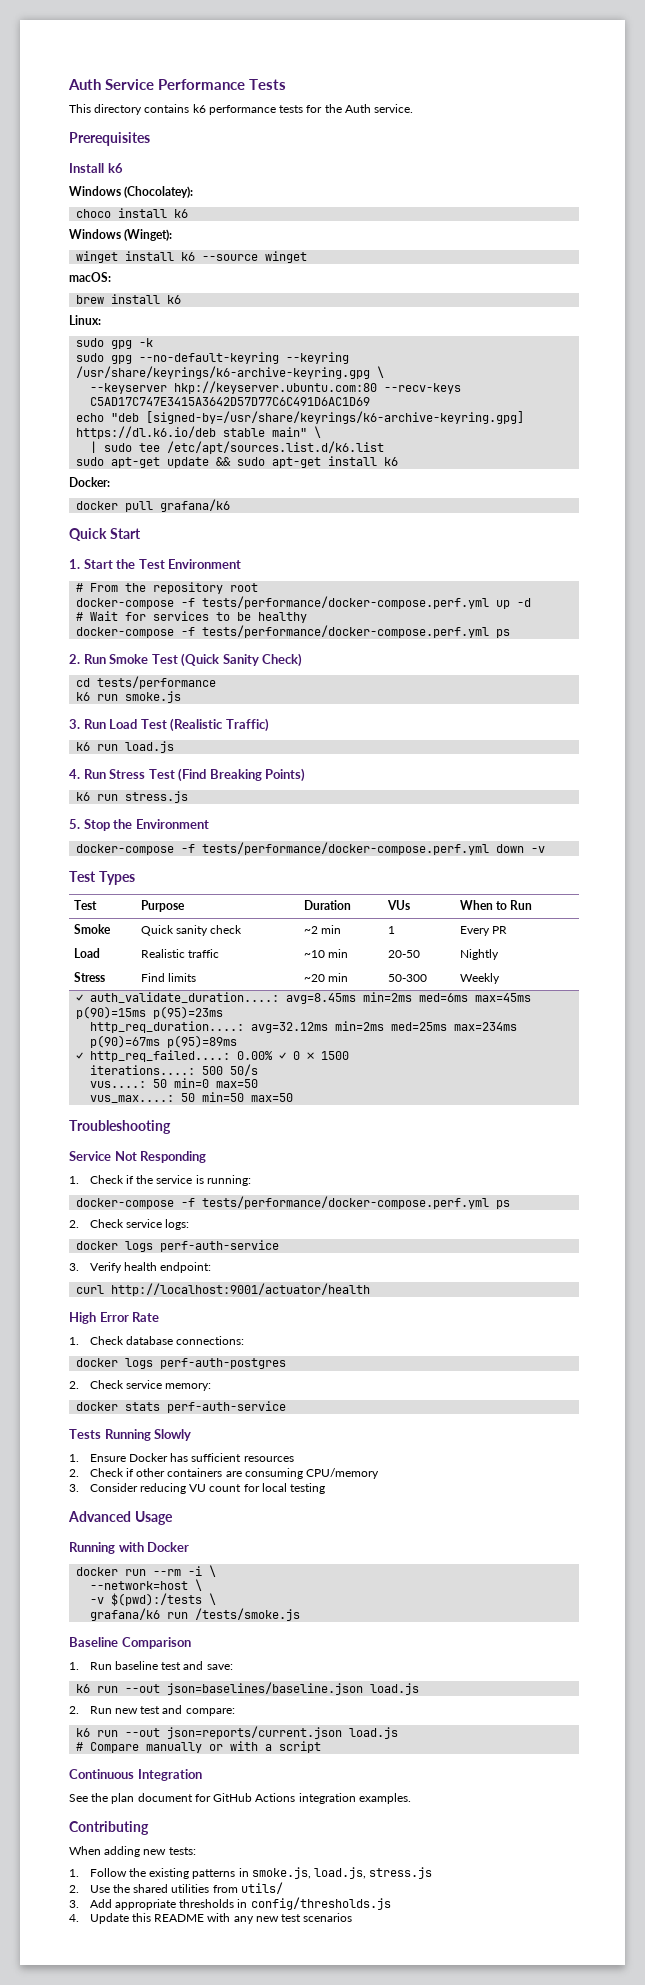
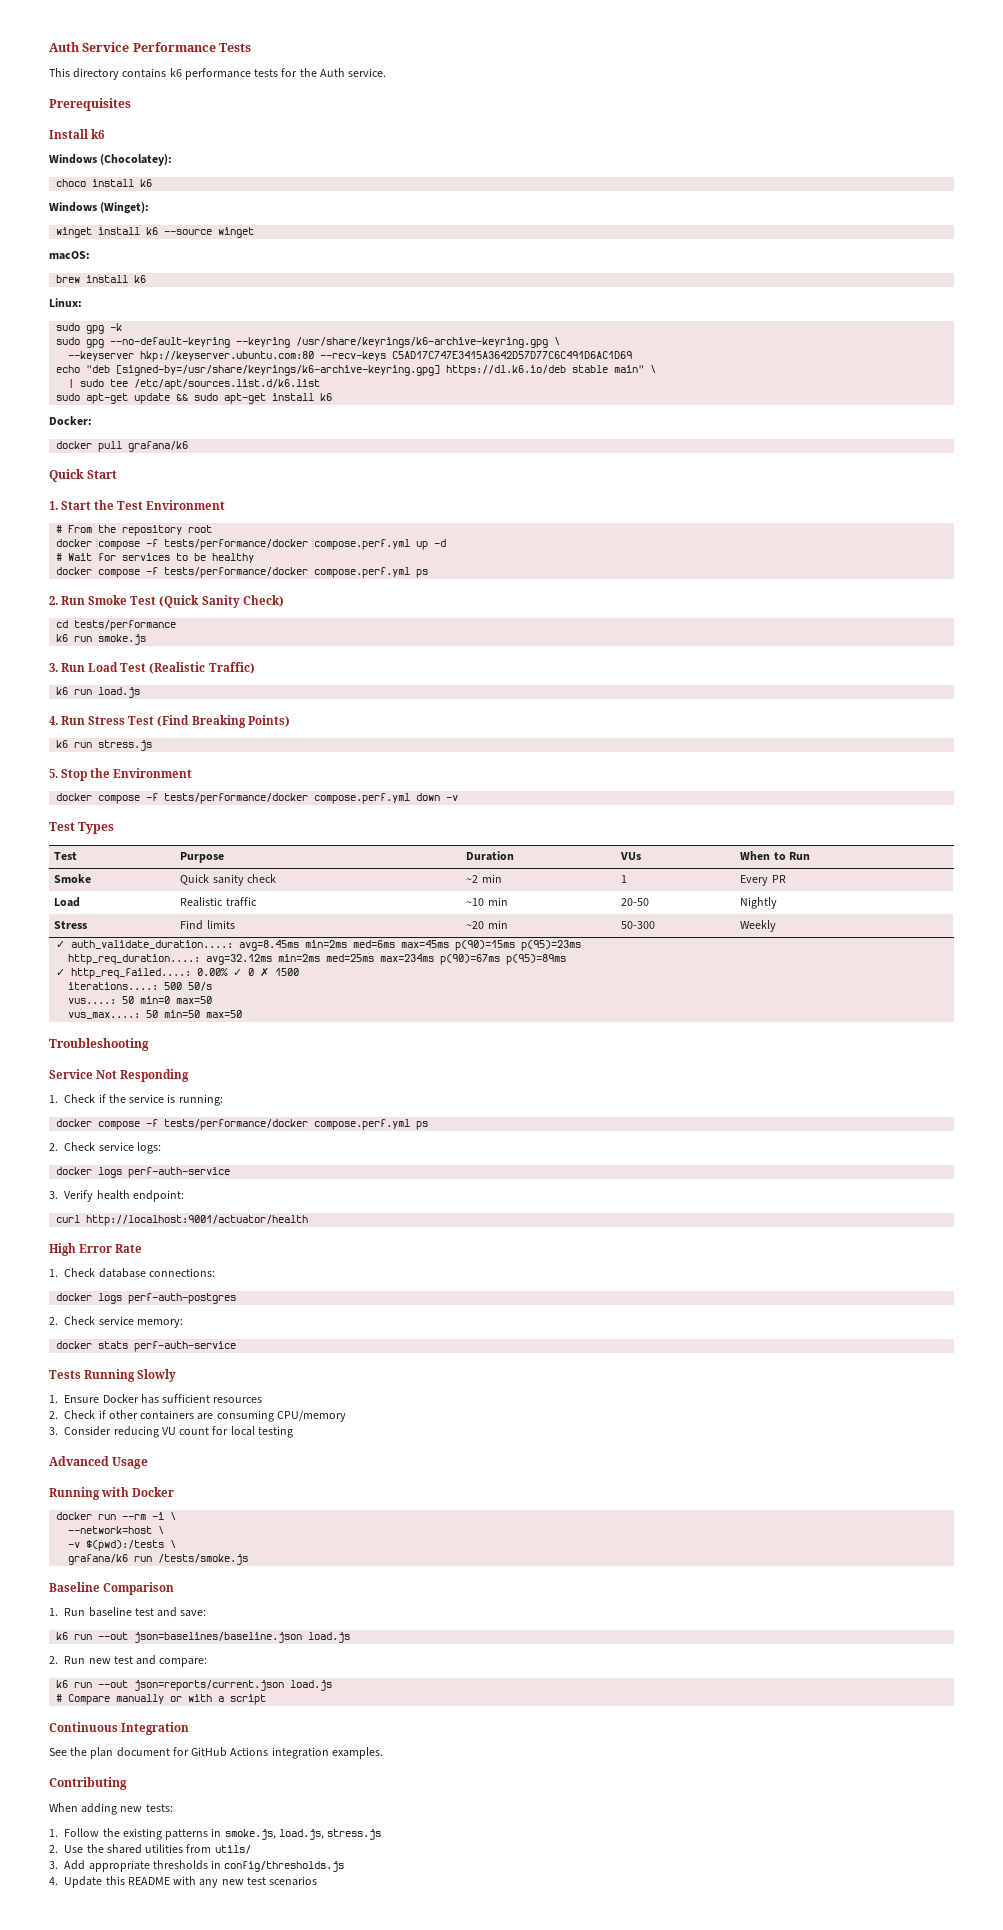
[76,596,490,609] docker-compose -f tests/performance/docker-compose.perf.yml -> [56,539,411,550] docker compose -f tests/performance/docker compose.perf.yml
[76,625,490,638] docker-compose -f tests/performance/docker-compose.perf.yml -> [56,567,411,578] docker compose -f tests/performance/docker compose.perf.yml
[76,842,490,855] docker-compose -f tests/performance/docker-compose.perf.yml -> [56,793,411,804] docker compose -f tests/performance/docker compose.perf.yml
[76,1196,490,1209] docker-compose -f tests/performance/docker-compose.perf.yml -> [56,1119,411,1130] docker compose -f tests/performance/docker compose.perf.yml

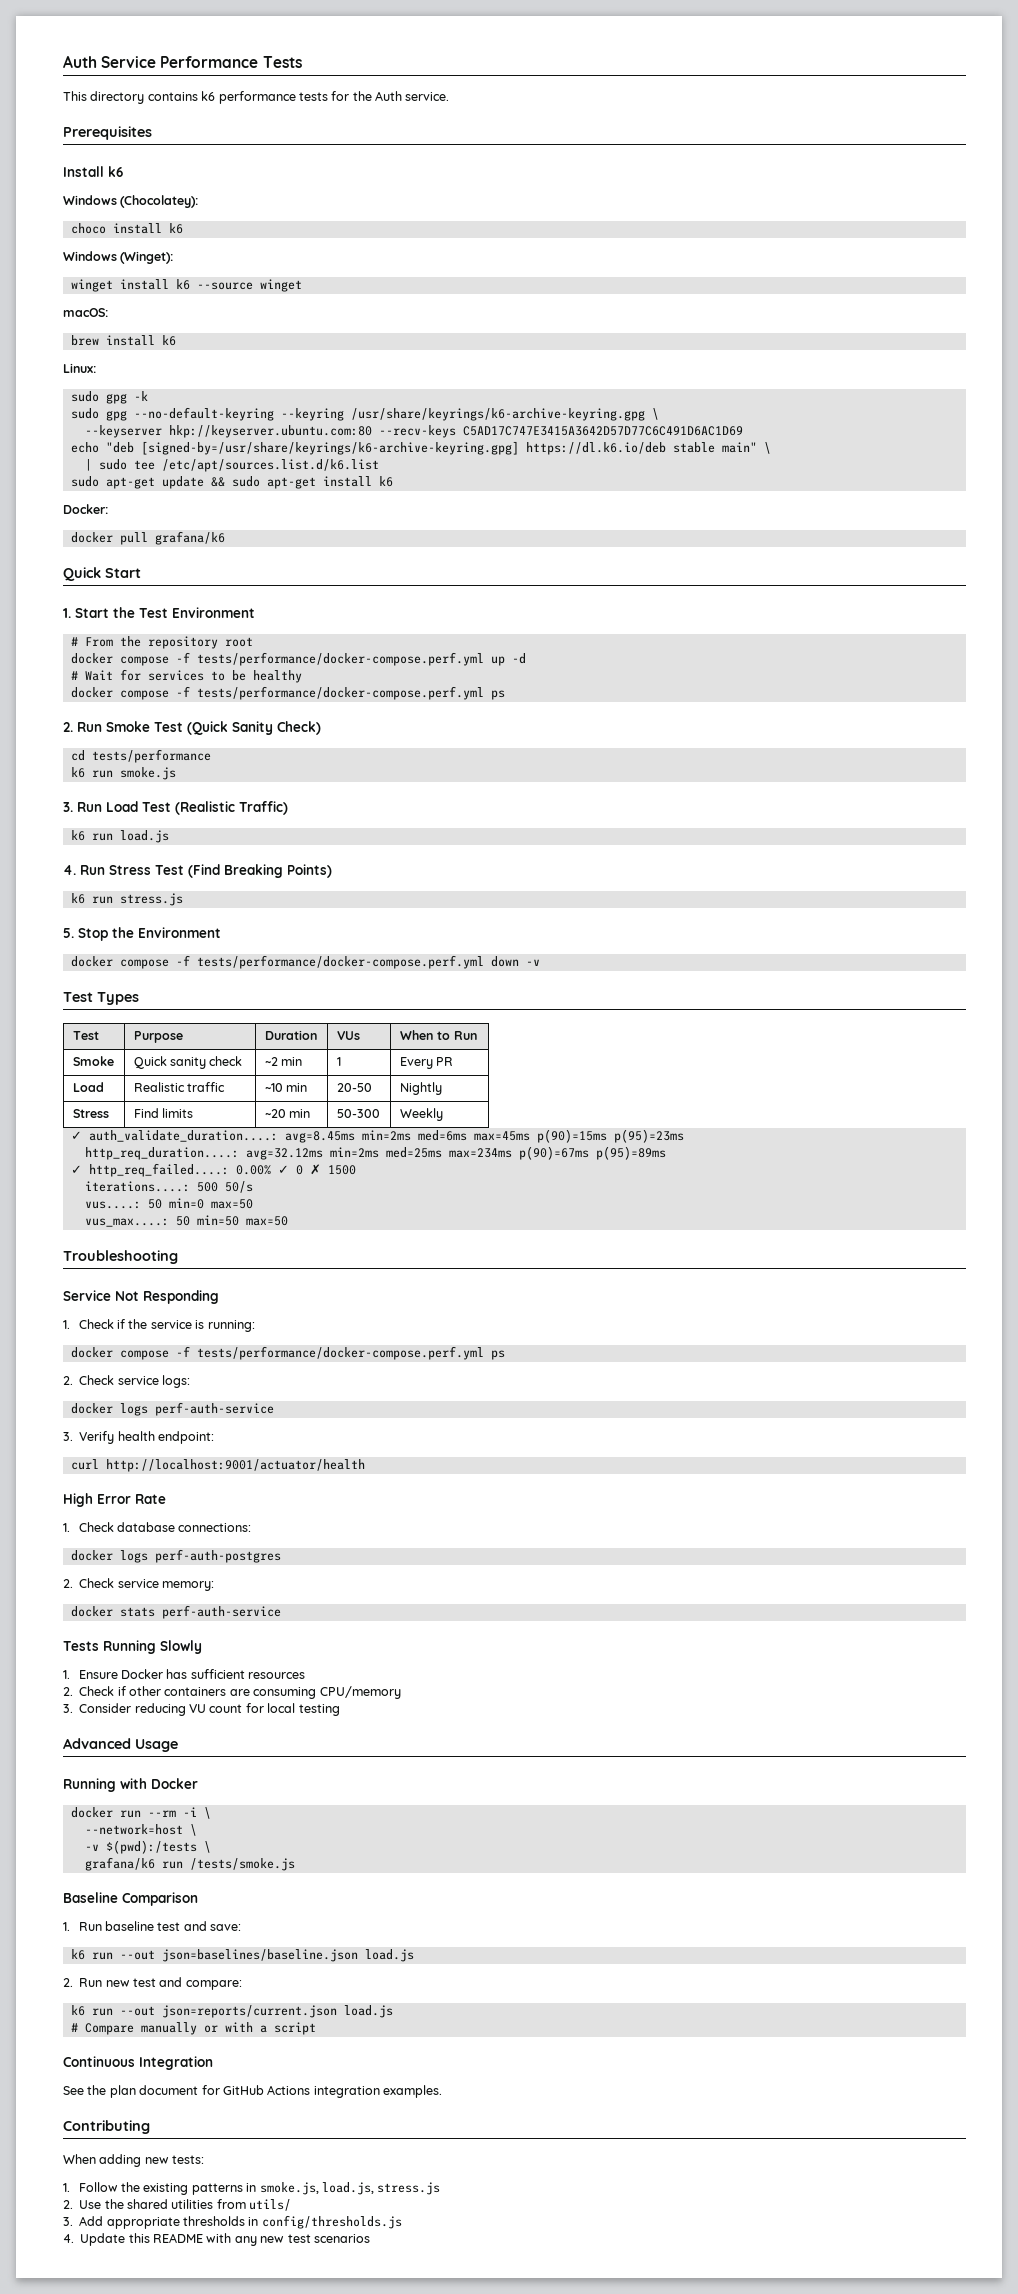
[164,539,411,550] tests/performance/docker compose.perf.yml -> [196,652,484,666] tests/performance/docker-compose.perf.yml
[164,567,411,578] tests/performance/docker compose.perf.yml -> [196,686,484,700] tests/performance/docker-compose.perf.yml
[164,793,411,804] tests/performance/docker compose.perf.yml -> [196,955,484,969] tests/performance/docker-compose.perf.yml
[164,1119,411,1130] tests/performance/docker compose.perf.yml -> [196,1346,484,1360] tests/performance/docker-compose.perf.yml

